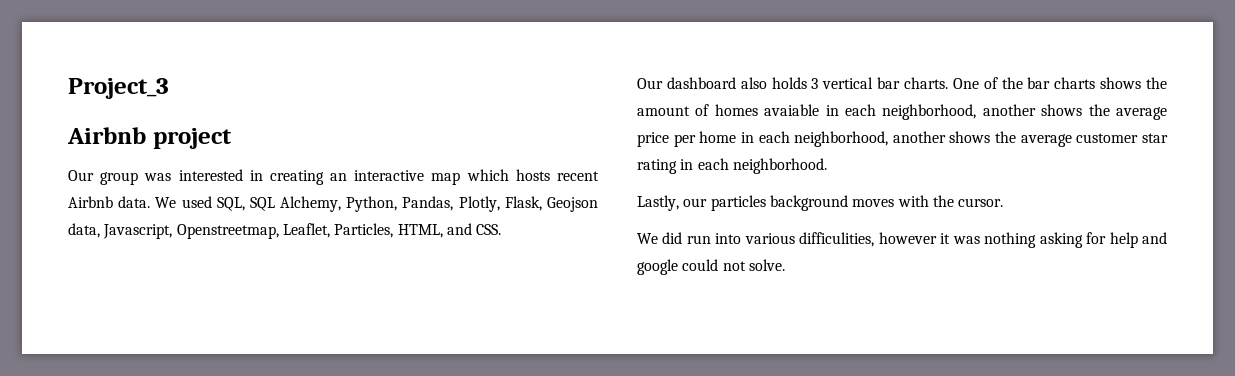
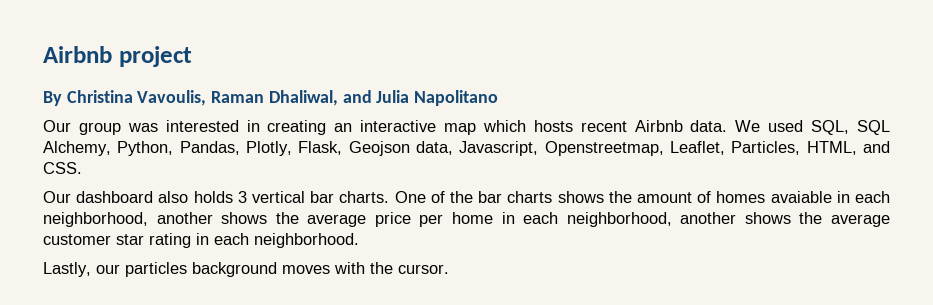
[68,78,169,99] Project_3 // -> (43, 54) none
(232, 138) none -> [43,90,499,106] // By Christina Vavoulis, Raman Dhaliwal, and Julia Napolitano
[637,232,1167,248] [637,259,785,275] // We did run into various difficulities, however it was nothing asking for help and google could not solve. -> (449, 269) none

